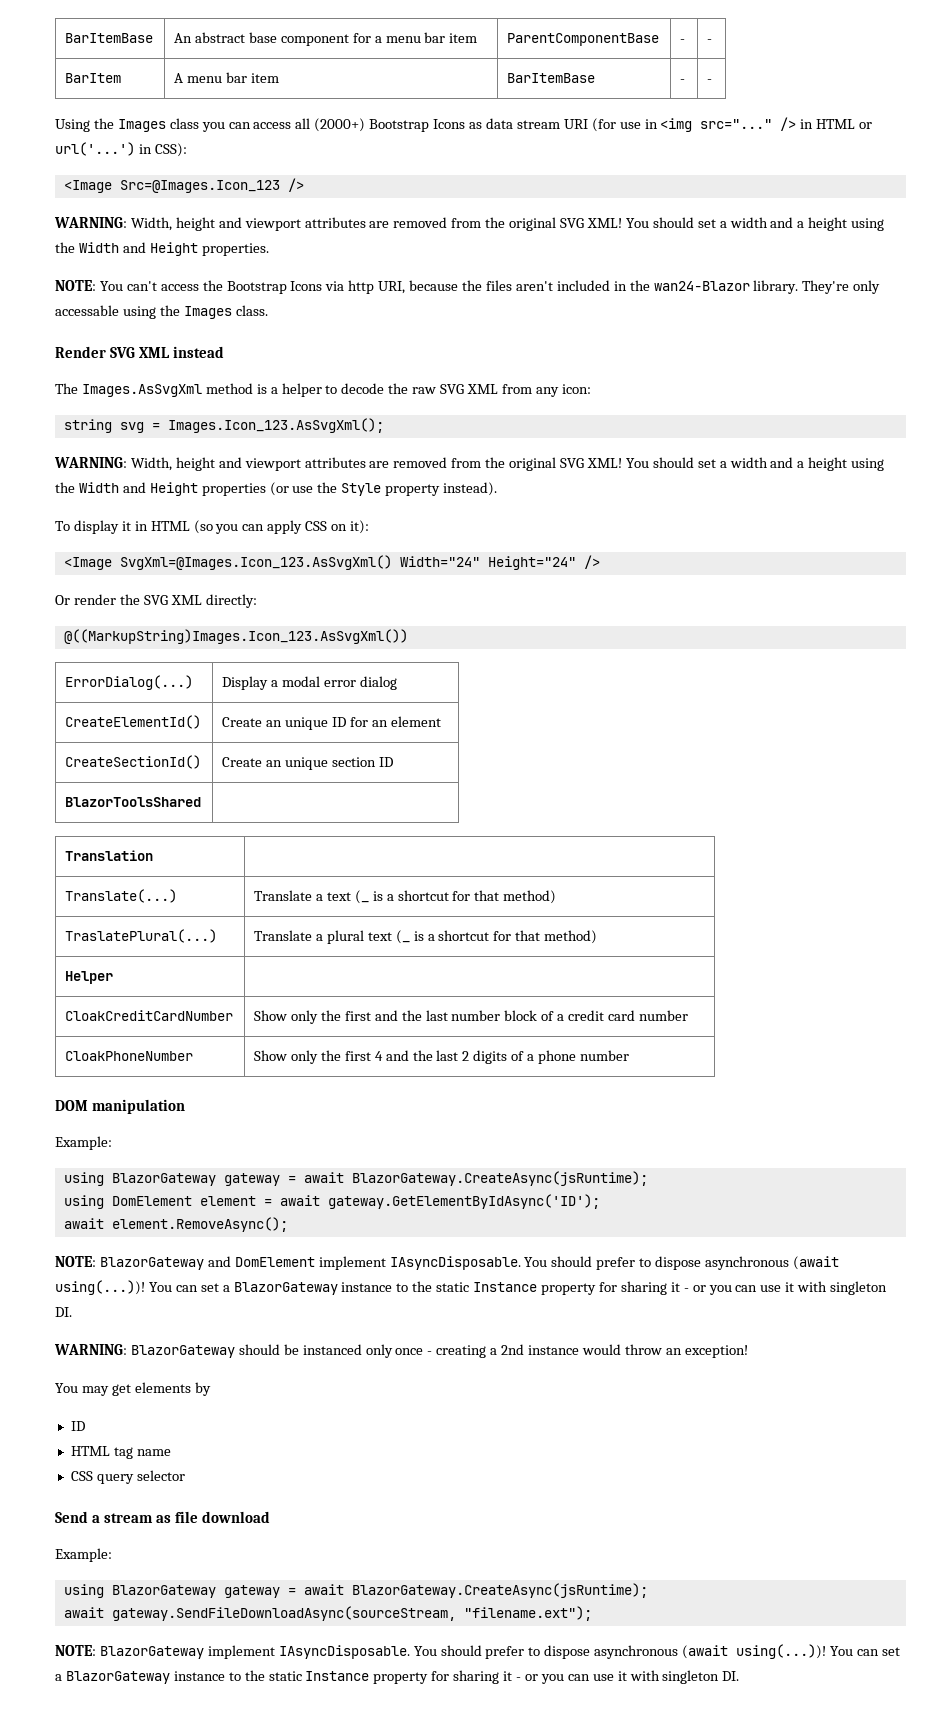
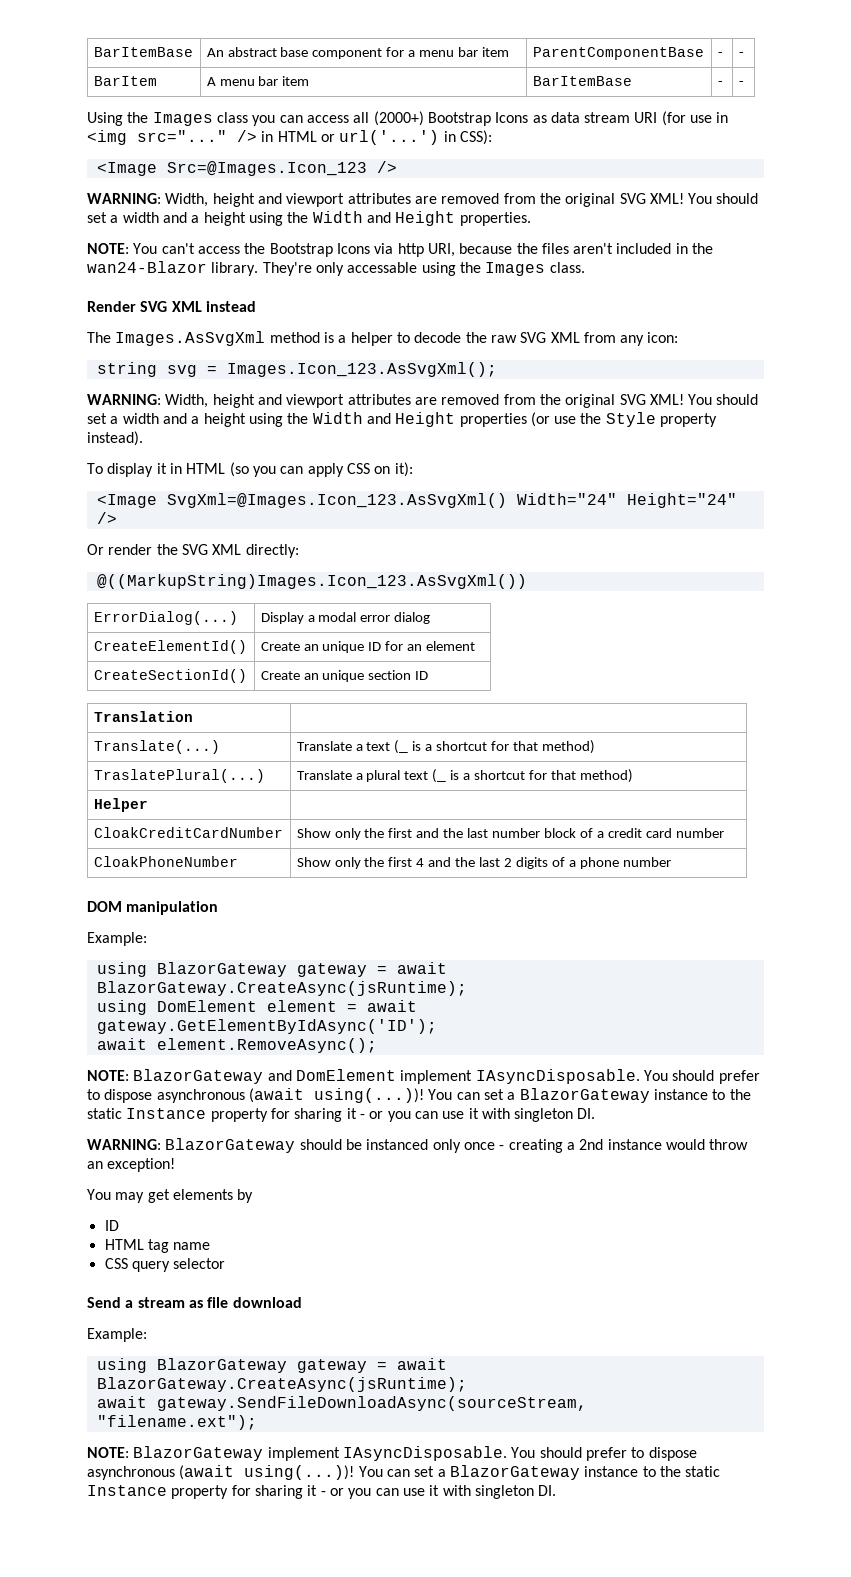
[65,797,202,807] // BlazorToolsShared | -> (429, 675) none

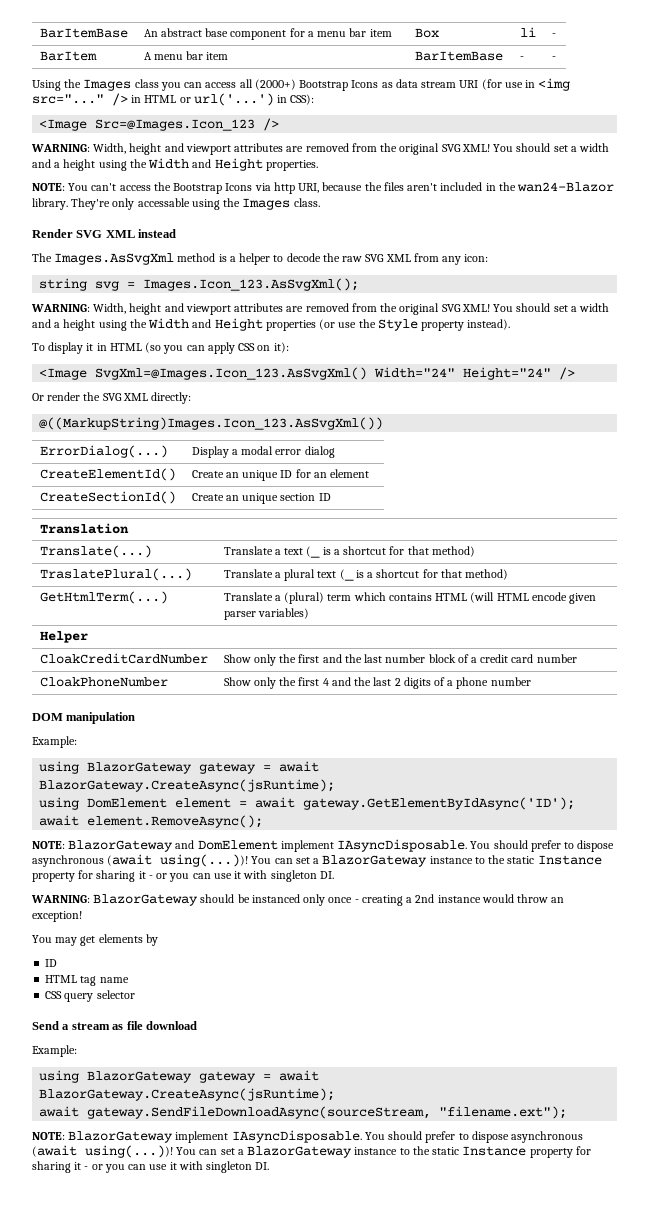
[532,47,704,60] [717,52,723,57] ParentComponentBase | - -> [414,28,439,38] [519,27,536,37] Box | li
(633, 776) none -> [39,591,168,604] [223,592,596,604] [223,608,309,620] // GetHtmlTerm(...) | Translate a (plural) term which contains HTML (will HTML encode given parser variables)

